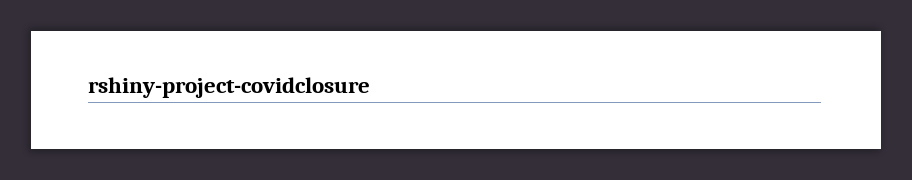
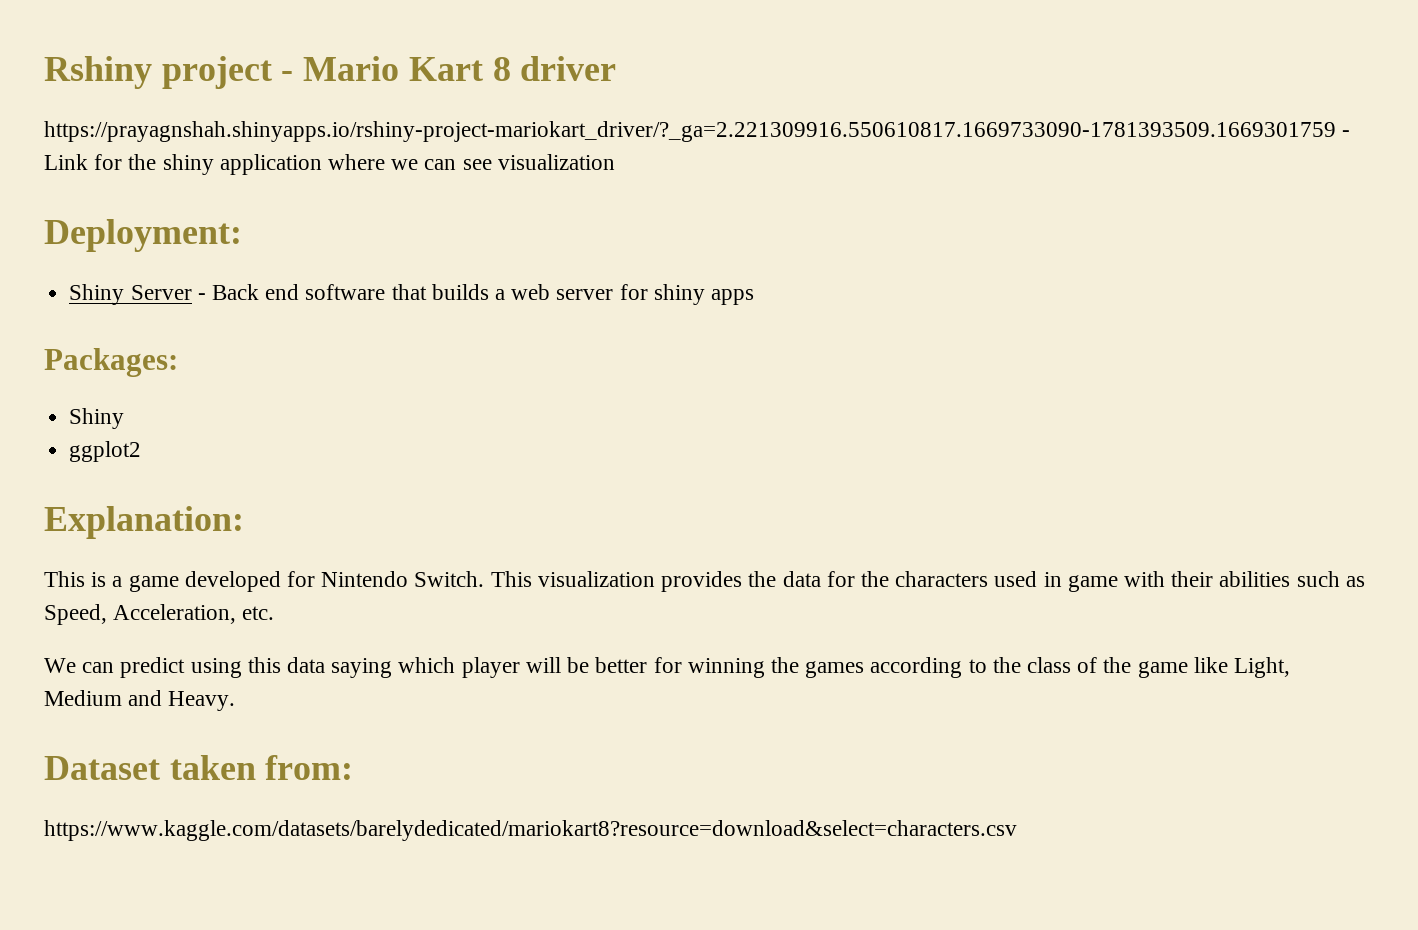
[88,77,370,98] rshiny-project-covidclosure -> [44,56,617,89] [44,121,1351,142] [44,154,615,175] [44,219,242,252] [69,284,755,305] [44,348,178,377] [69,408,125,429] [69,441,142,462] [44,506,244,539] [44,571,1365,592] [44,604,275,625] [44,657,1291,678] [44,690,236,711] [44,755,354,780] [44,820,1017,841] Rshiny project - Mario Kart 8 driver // https://prayagnshah.shinyapps.io/rshiny-project-mariokart_driver/?_ga=2.221309916.550610817.1669733090-1781393509.1669301759 - Link for the shiny application where we can see visualization // Deployment: // Shiny Server - Back end software that builds a web server for shiny apps // Packages: // Shiny // ggplot2 // Explanation: // This is a game developed for Nintendo Switch. This visualization provides the data for the characters used in game with their abilities such as Speed, Acceleration, etc. // We can predict using this data saying which player will be better for winning the games according to the class of the game like Light, Medium and Heavy. // Dataset taken from: // https://www.kaggle.com/datasets/barelydedicated/mariokart8?resource=download&select=characters.csv

